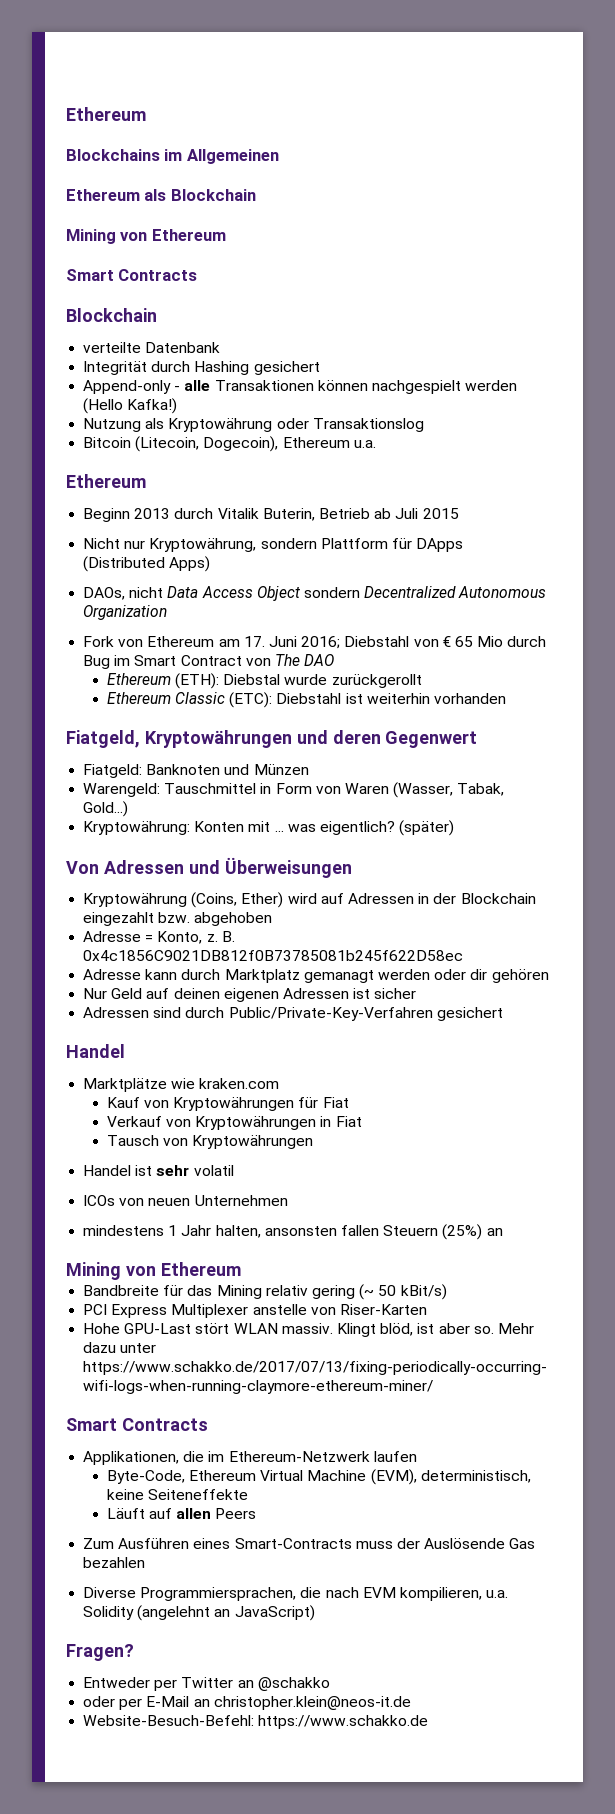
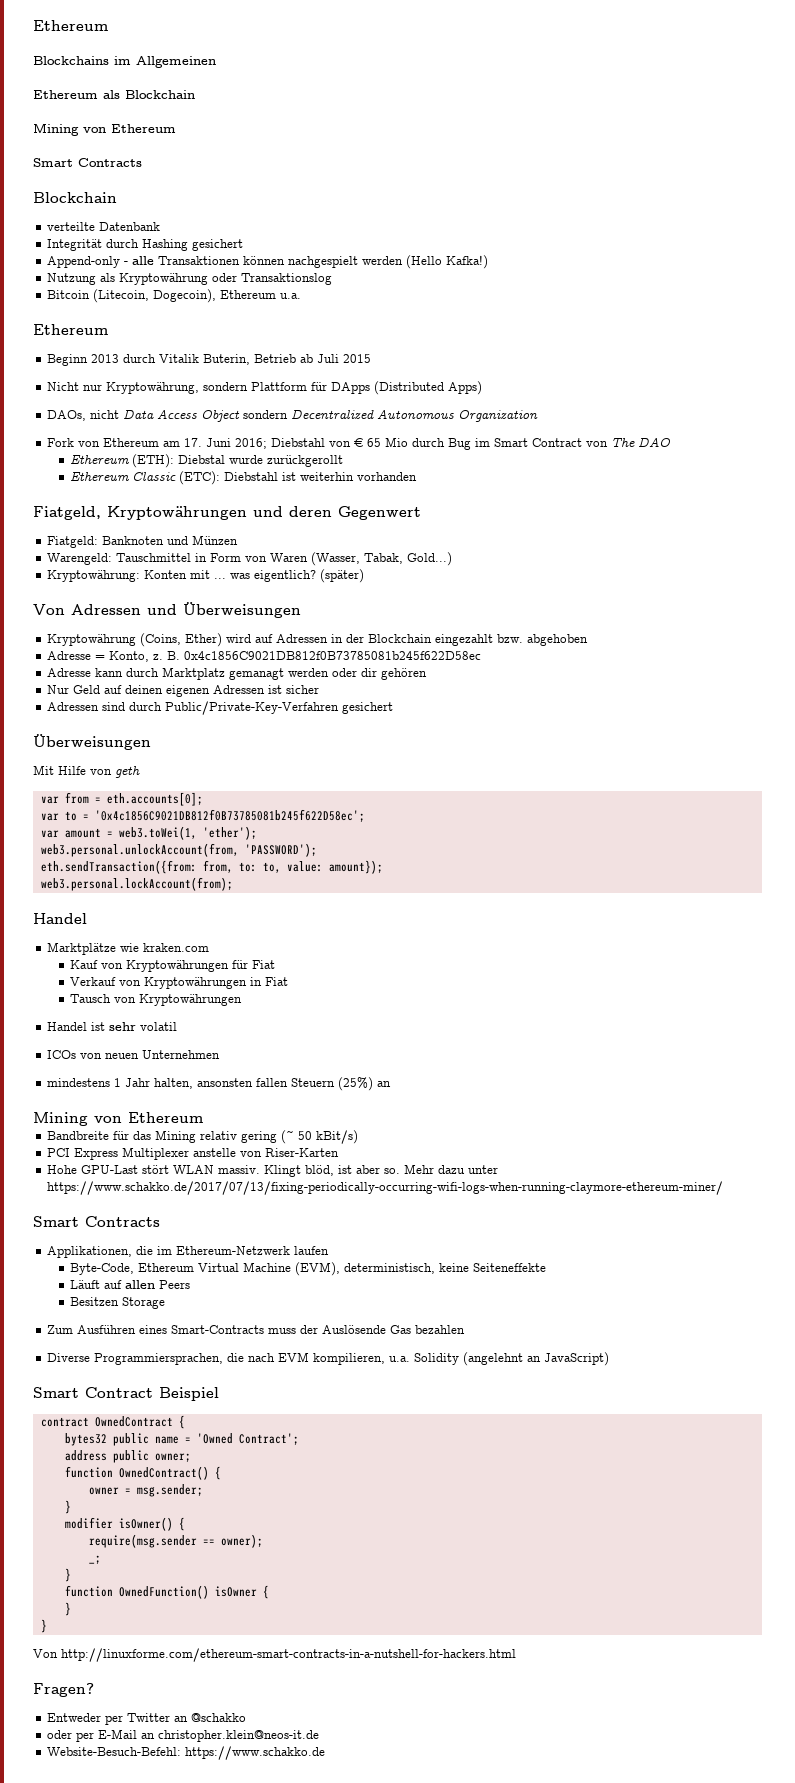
(503, 1014) none -> [33,734,151,750] [33,765,140,778] [40,792,203,806] [40,809,365,822] [40,826,257,840] [40,843,317,857] [40,860,383,874] [40,877,233,891] // Überweisungen // Mit Hilfe von geth // var from = eth.accounts[0]; // var to = '0x4c1856C9021DB812f0B73785081b245f622D58ec'; // var amount = web3.toWei(1, 'ether'); // web3.personal.unlockAccount(from, 'PASSWORD'); // eth.sendTransaction({from: from, to: to, value: amount}); // web3.personal.lockAccount(from);
(257, 1513) none -> [70,1297,166,1309] // Besitzen Storage
(315, 1613) none -> [33,1387,219,1401] [40,1415,185,1429] [64,1433,299,1446] [64,1450,191,1463] [64,1466,221,1480] [88,1484,203,1497] [64,1500,71,1514] [64,1517,185,1531] [88,1534,263,1548] [88,1555,101,1564] [64,1568,71,1582] [64,1585,269,1599] [64,1602,71,1616] [40,1619,47,1633] [33,1648,516,1662] // Smart Contract Beispiel // contract OwnedContract { // bytes32 public name = 'Owned Contract'; // address public owner; // function OwnedContract() { // owner = msg.sender; // } // modifier isOwner() { // require(msg.sender == owner); // _; // } // function OwnedFunction() isOwner { // } // } // Von http://linuxforme.com/ethereum-smart-contracts-in-a-nutshell-for-hackers.html

